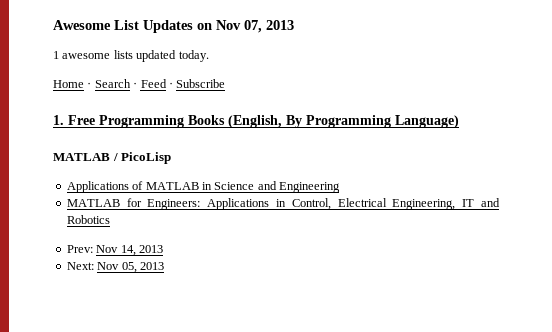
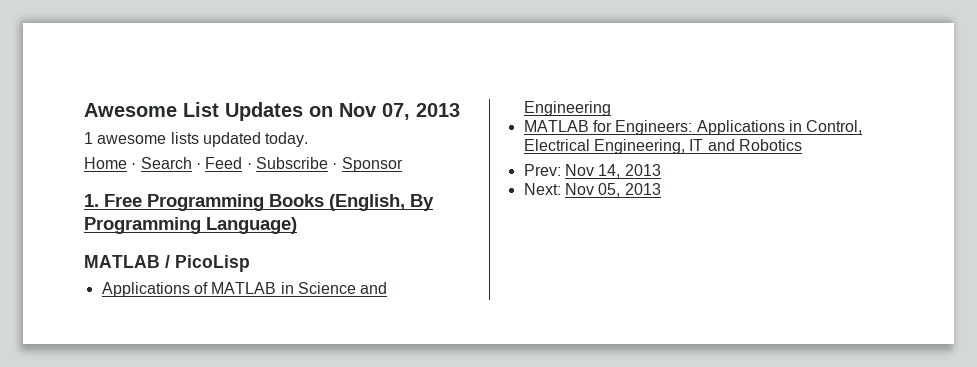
(226, 83) none -> [332,157,403,172] · Sponsor

